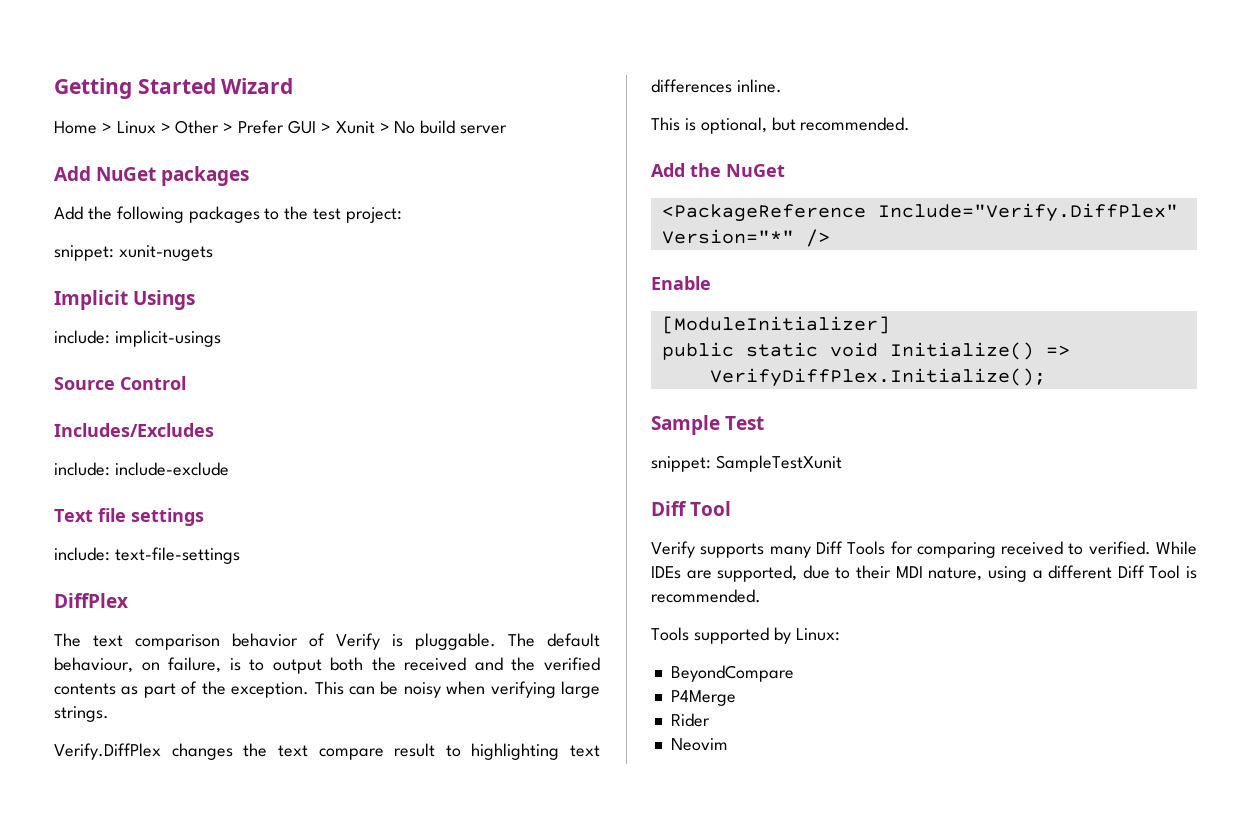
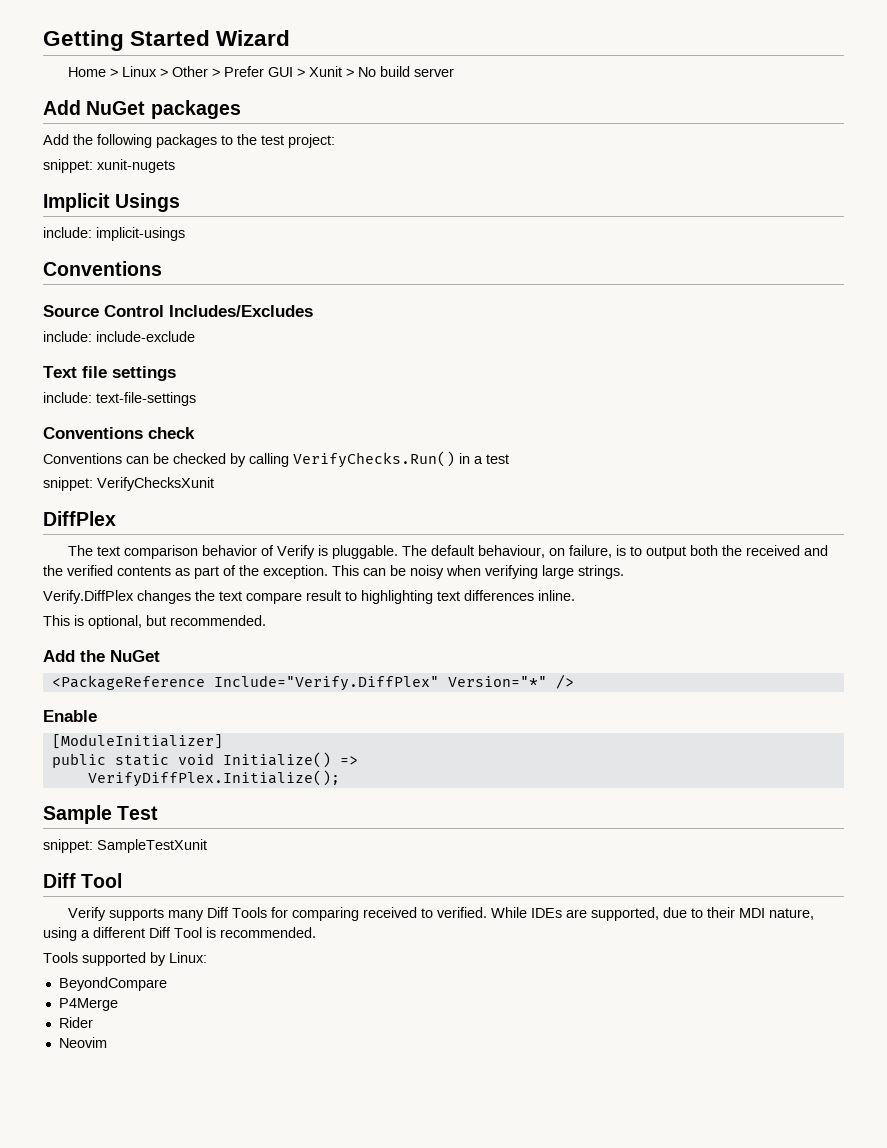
(221, 338) none -> [43,261,162,276] // Conventions
(186, 383) // -> (164, 311) none
(240, 555) none -> [43,427,195,439] [43,451,509,468] [43,477,214,491] // Conventions check // Conventions can be checked by calling VerifyChecks.Run() in a test // snippet: VerifyChecksXunit

